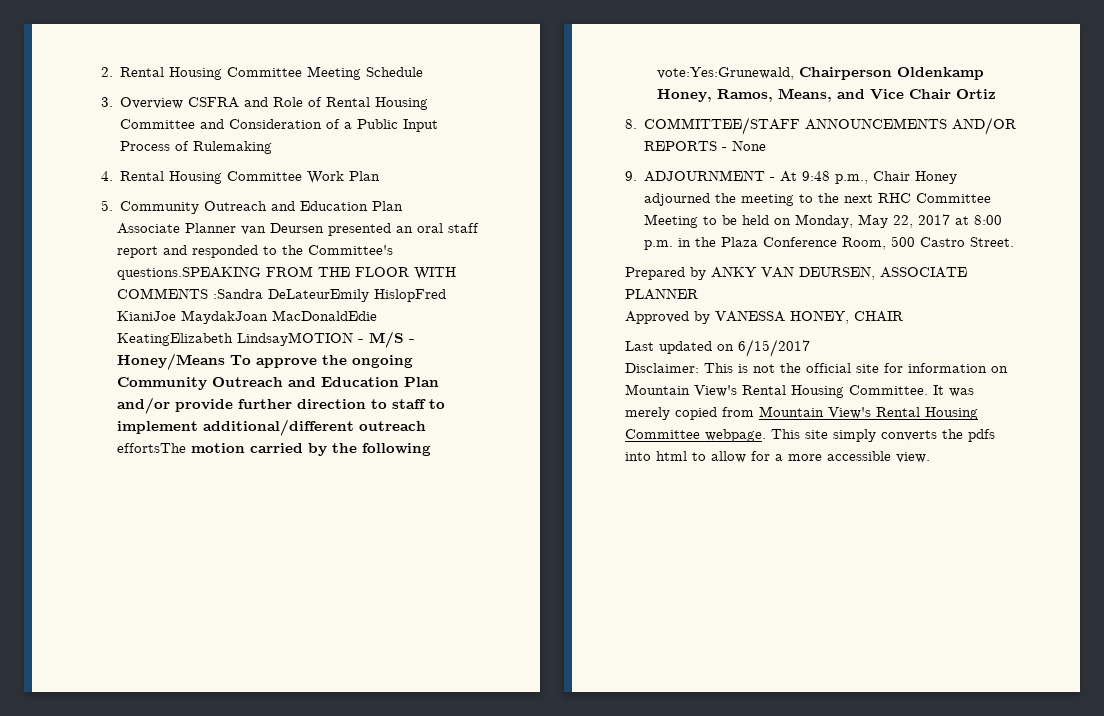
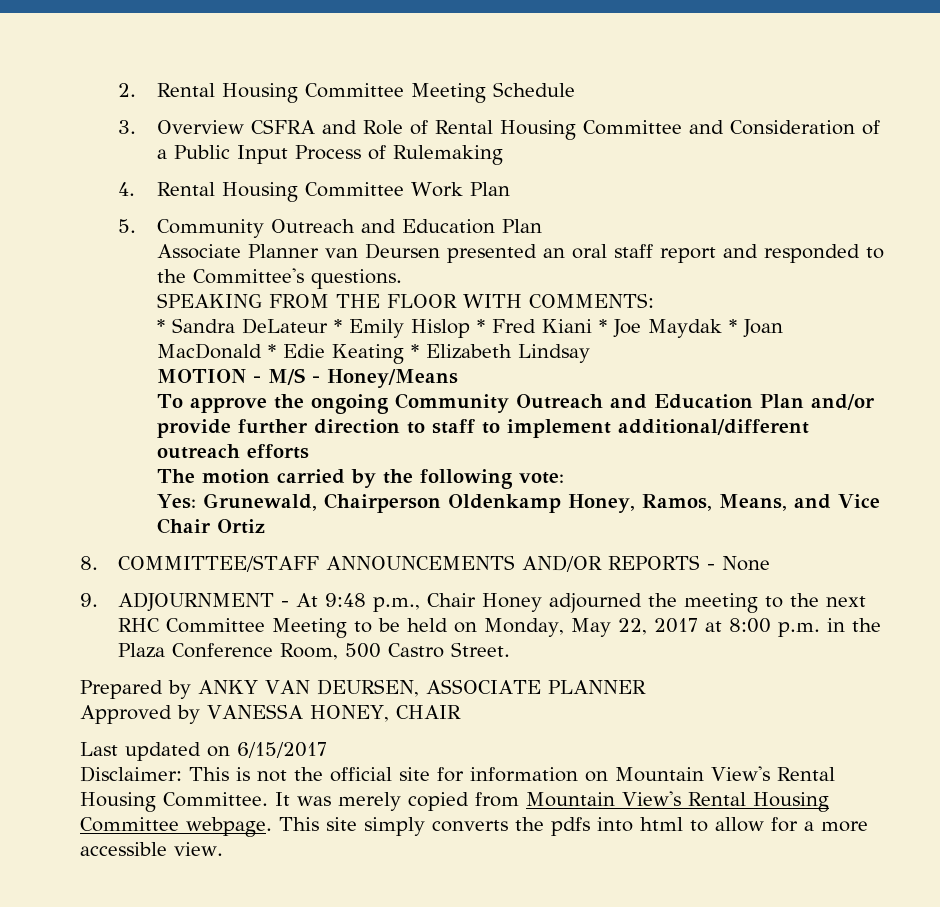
[116,266,261,280] questions.SPEAKING -> [310,269,402,289] [156,293,262,308] questions. // SPEAKING
[116,288,446,302] [116,310,377,324] [116,332,353,346] COMMENTS :Sandra DeLateurEmily HislopFred KianiJoe MaydakJoan MacDonaldEdie KeatingElizabeth LindsayMOTION -> [528,293,654,308] [156,318,783,338] [156,343,590,364] [156,369,246,383] COMMENTS: // * Sandra DeLateur * Emily Hislop * Fred Kiani * Joe Maydak * Joan MacDonald * Edie Keating * Elizabeth Lindsay // MOTION
(225, 361) none -> (458, 378) //
[116,443,186,453] effortsThe -> [246,444,309,459] [156,469,195,483] efforts // The
[656,67,794,80] vote:Yes:Grunewald, -> [518,472,564,484] [156,493,317,511] vote: // Yes: Grunewald,

